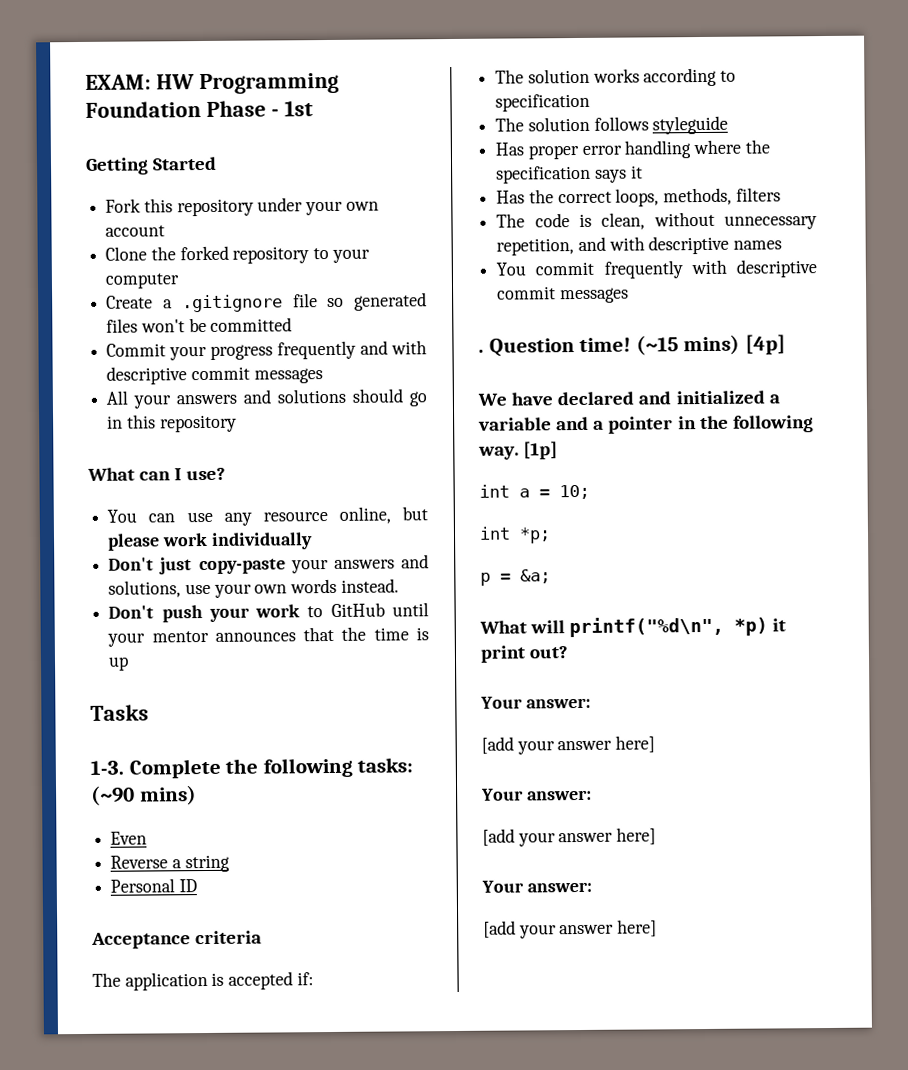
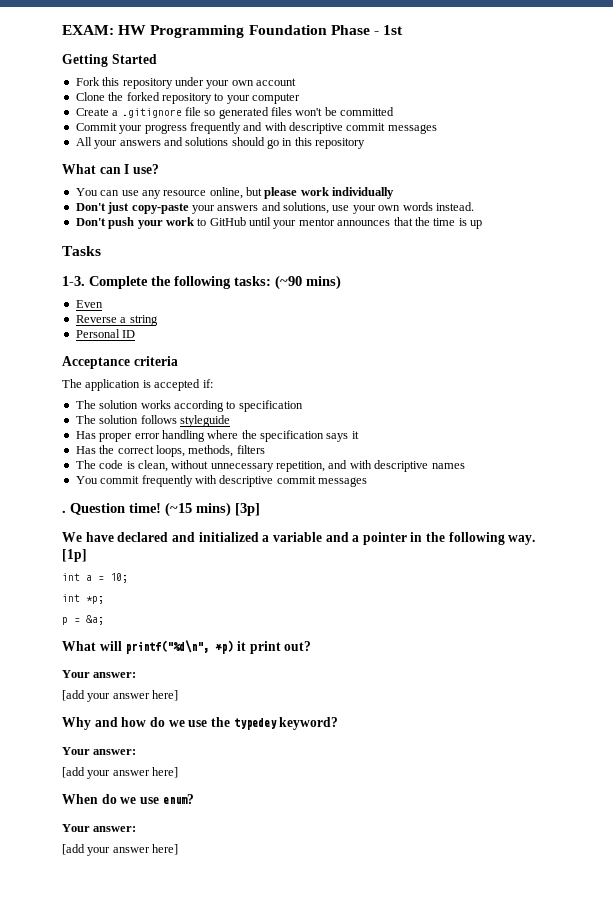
[744,334,786,355] [4p] -> [235,503,260,516] [3p]
[481,788,592,801] [482,827,657,847] // Your answer: // [add your answer here] -> [62,717,339,730] [62,747,137,755] [62,767,179,779] [62,794,194,804] // Why and how do we use the typedey keyword? // Your answer: // [add your answer here] // When do we use enum?

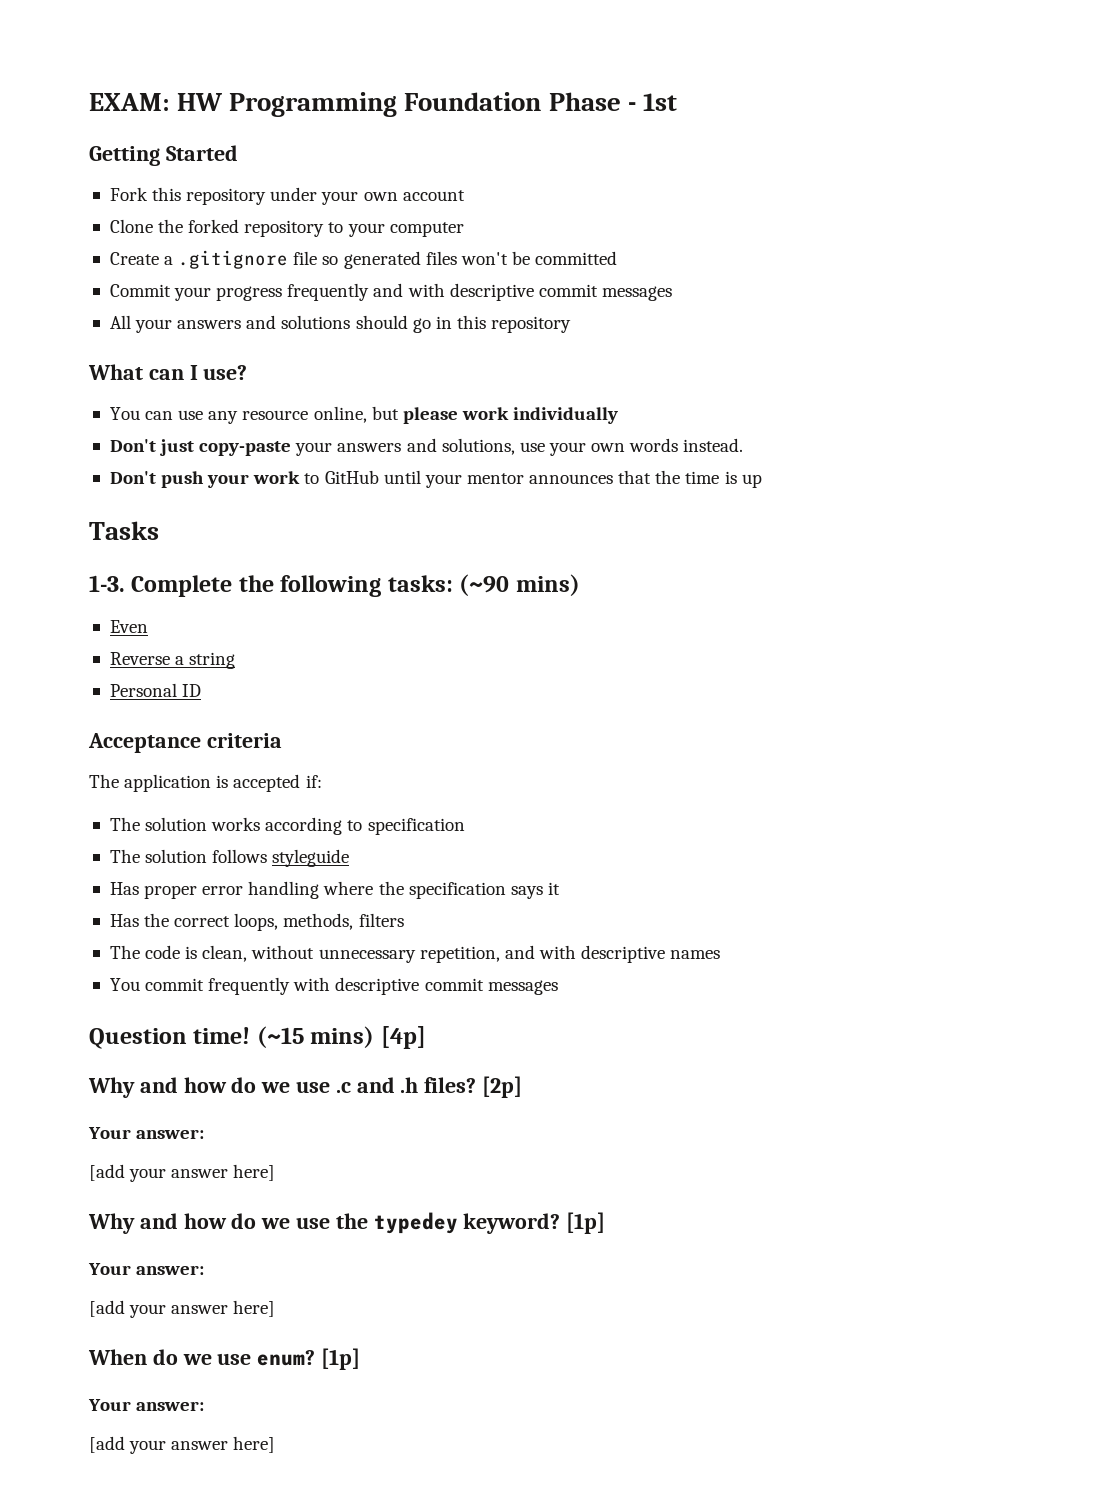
[62,510,66,513] . -> (558, 987) none
[235,503,260,516] [62,532,536,545] [62,549,87,562] [62,573,128,583] [62,594,104,604] [62,615,104,625] [62,640,312,654] [3p] // We have declared and initialized a variable and a pointer in the following way. [1p] // int a = 10; // int *p; // p = &a; // What will printf("%d\n", *p) it print out? -> [380,1026,426,1049] [88,1076,523,1098] [4p] // Why and how do we use .c and .h files? [2p]
(339, 723) none -> [566,1212,606,1234] [1p]
(194, 799) none -> [321,1348,361,1370] [1p]

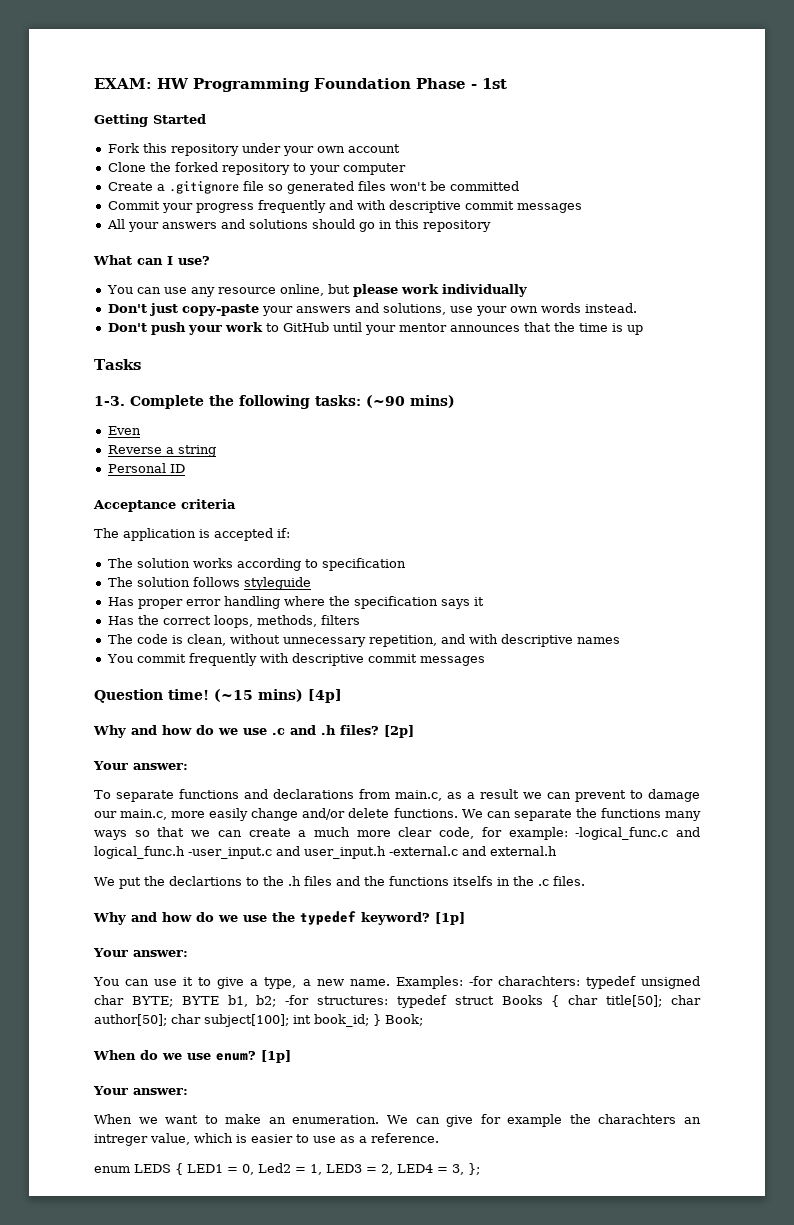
[89,1164,276,1182] [add your answer here] -> [94,789,700,802] [94,808,701,821] [94,827,700,840] [94,846,557,859] [94,876,585,889] To separate functions and declarations from main.c, as a result we can prevent to damage our main.c, more easily change and/or delete functions. We can separate the functions many ways so that we can create a much more clear code, for example: -logical_func.c and logical_func.h -user_input.c and user_input.h -external.c and external.h // We put the declartions to the .h files and the functions itselfs in the .c files.
[373,1212,458,1234] typedey -> [300,911,356,925] typedef
[89,1300,276,1318] [add your answer here] -> [93,976,700,989] [94,995,701,1008] [94,1014,423,1027] You can use it to give a type, a new name. Examples: -for charachters: typedef unsigned char BYTE; BYTE b1, b2; -for structures: typedef struct Books { char title[50]; char author[50]; char subject[100]; int book_id; } Book;
[89,1436,276,1454] [add your answer here] -> [94,1114,702,1127] [94,1133,439,1146] [94,1163,480,1175] When we want to make an enumeration. We can give for example the charachters an intreger value, which is easier to use as a reference. // enum LEDS { LED1 = 0, Led2 = 1, LED3 = 2, LED4 = 3, };

